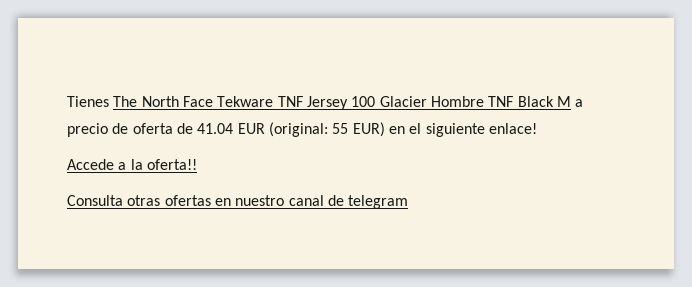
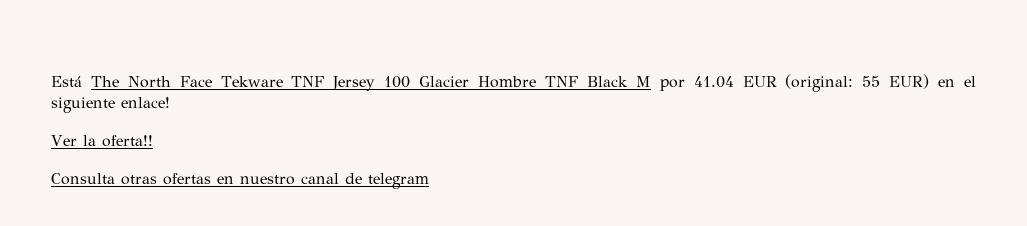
[67,96,109,107] Tienes -> [51,76,82,87] Está
[575,99,584,107] [67,123,193,137] a precio de oferta de -> [659,79,685,91] por
[67,159,127,170] Accede a -> [51,135,77,146] Ver

